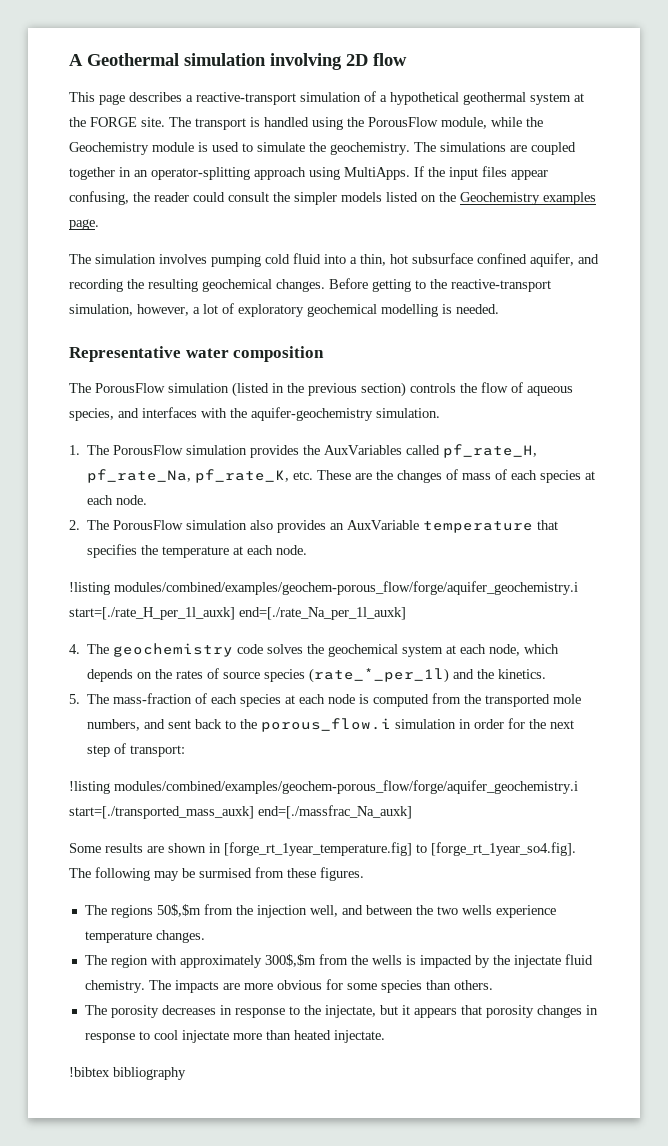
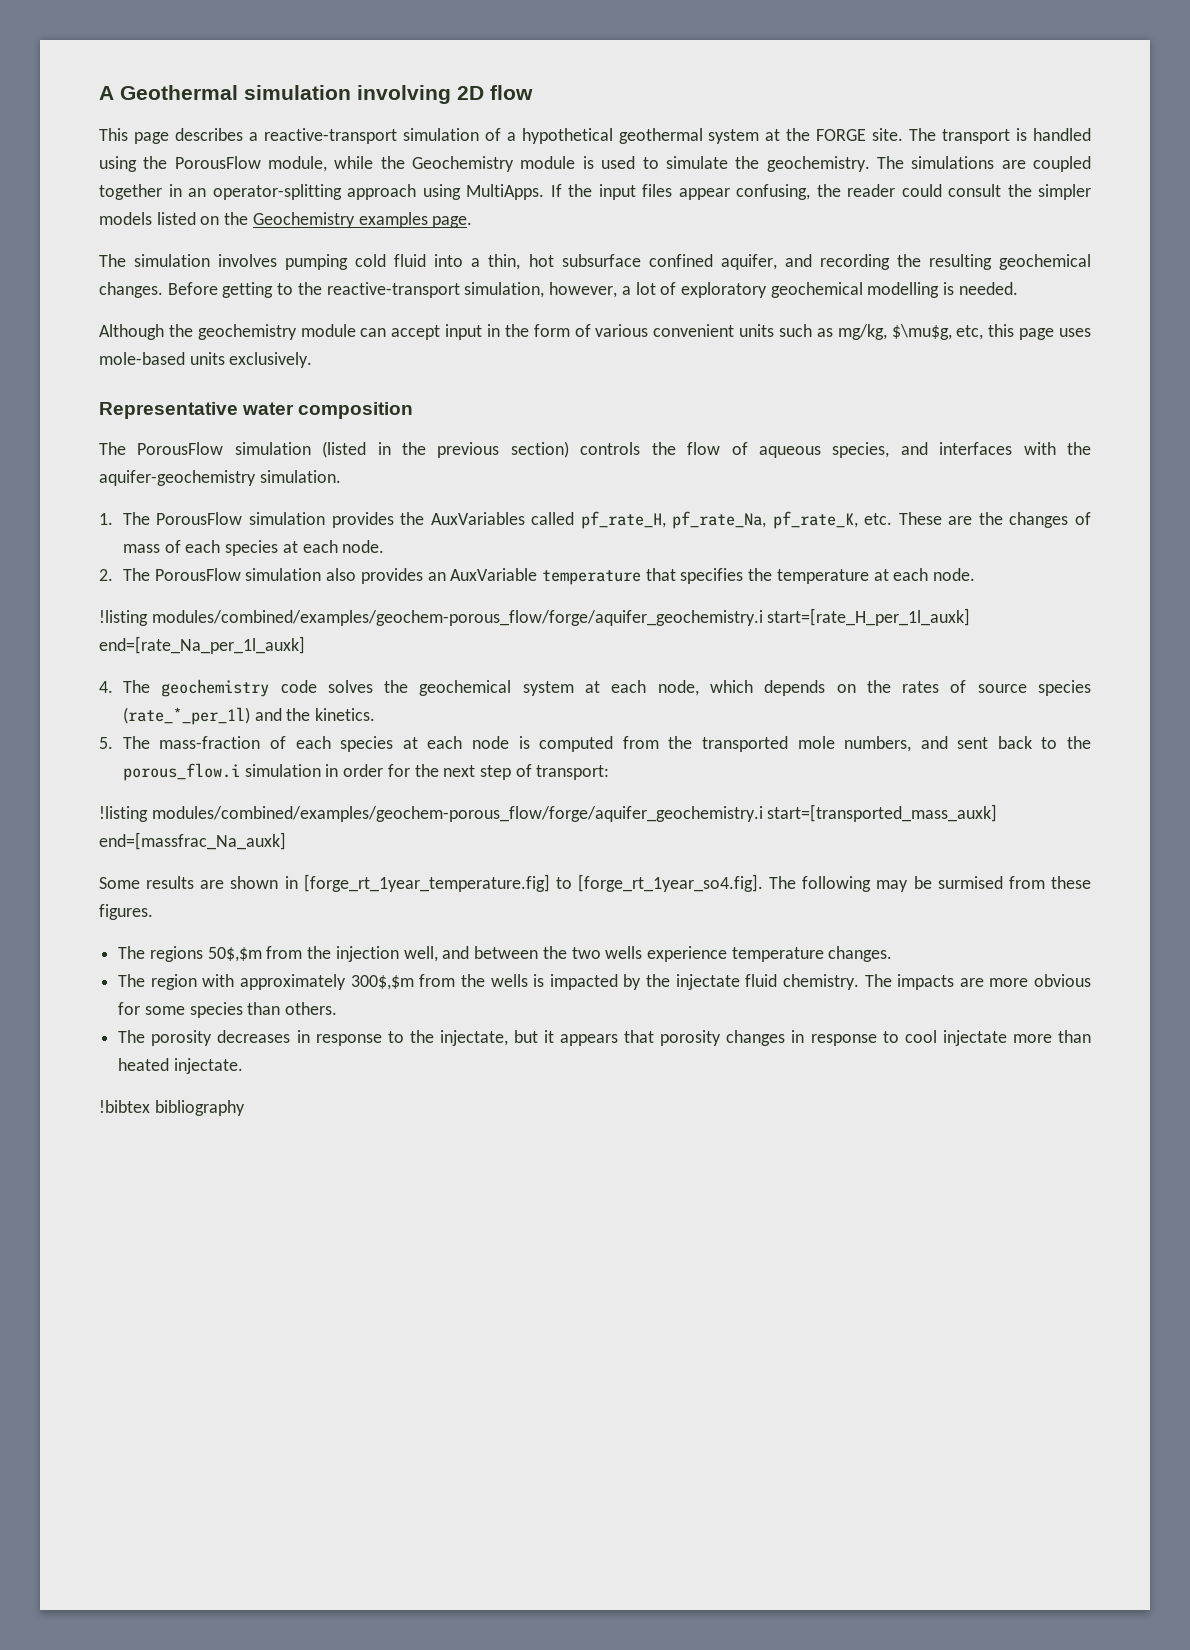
(499, 309) none -> [99,324,1091,340] [99,352,313,368] // Although the geochemistry module can accept input in the form of various convenient units such as mg/kg, $\mu$g, etc, this page uses mole-based units exclusively.
[69,607,406,620] start=[./rate_H_per_1l_auxk] end=[./rate_Na_per_1l_auxk] -> [767,608,971,626] [99,636,305,654] start=[rate_H_per_1l_auxk] end=[rate_Na_per_1l_auxk]
[69,805,412,819] start=[./transported_mass_auxk] end=[./massfrac_Na_auxk] -> [767,804,998,822] [99,832,286,850] start=[transported_mass_auxk] end=[massfrac_Na_auxk]

